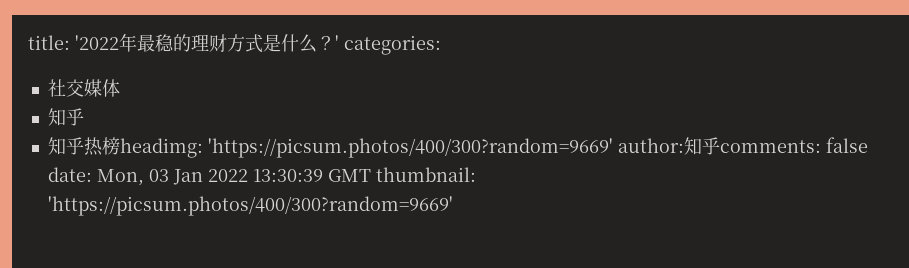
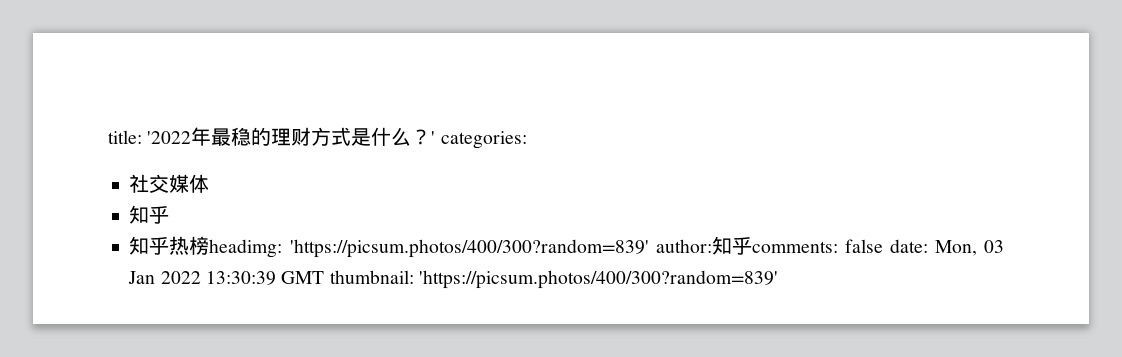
[207,138,613,158] 'https://picsum.photos/400/300?random=9669' -> [289,239,649,258] 'https://picsum.photos/400/300?random=839'
[47,196,453,216] 'https://picsum.photos/400/300?random=9669' -> [418,270,778,289] 'https://picsum.photos/400/300?random=839'

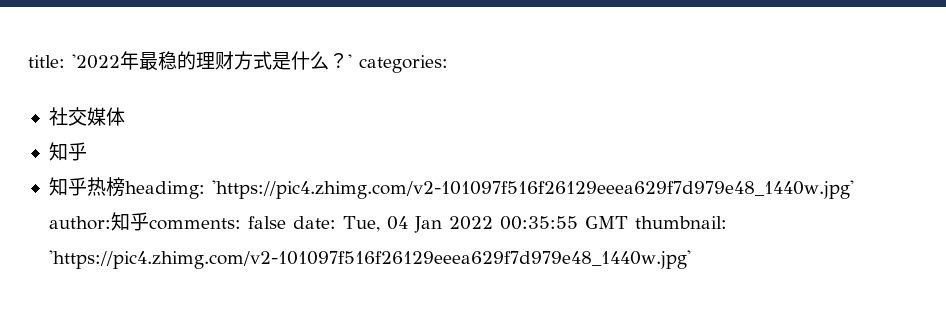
[289,239,649,258] 'https://picsum.photos/400/300?random=839' -> [211,180,854,199] 'https://pic4.zhimg.com/v2-101097f516f26129eeea629f7d979e48_1440w.jpg'
[934,240,1005,256] Mon, 03 -> [342,216,408,232] Tue, 04
[205,271,276,285] 13:30:39 -> [499,216,578,230] 00:35:55
[418,270,778,289] 'https://picsum.photos/400/300?random=839' -> [48,250,691,269] 'https://pic4.zhimg.com/v2-101097f516f26129eeea629f7d979e48_1440w.jpg'

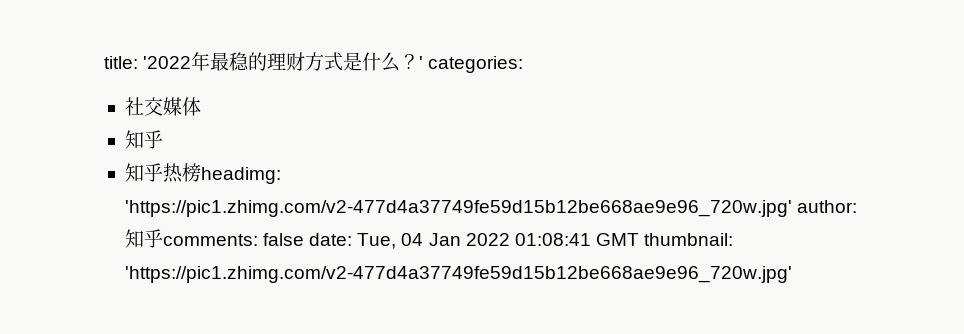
[211,180,854,199] 'https://pic4.zhimg.com/v2-101097f516f26129eeea629f7d979e48_1440w.jpg' -> [124,200,792,217] 'https://pic1.zhimg.com/v2-477d4a37749fe59d15b12be668ae9e96_720w.jpg'
[499,216,578,230] 00:35:55 -> [514,233,591,246] 01:08:41
[48,250,691,269] 'https://pic4.zhimg.com/v2-101097f516f26129eeea629f7d979e48_1440w.jpg' -> [124,266,792,283] 'https://pic1.zhimg.com/v2-477d4a37749fe59d15b12be668ae9e96_720w.jpg'

